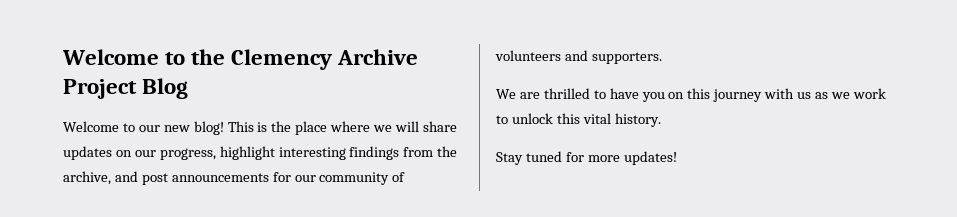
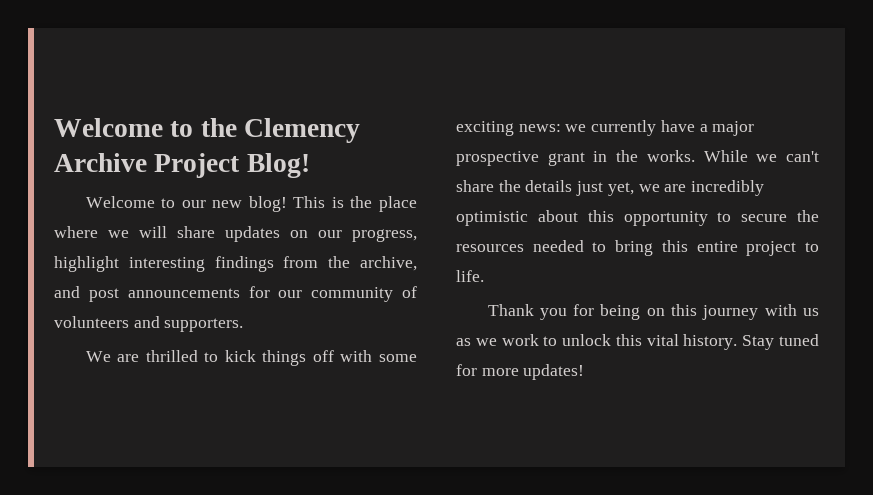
[142,78,189,99] Blog -> [246,153,310,178] Blog!
[609,88,665,102] have you -> [224,350,417,366] [456,120,755,136] [456,150,819,166] [456,180,765,196] [456,210,819,226] [456,240,819,256] [456,270,484,282] [487,304,641,320] kick things off with some exciting news: we currently have a major prospective grant in the works. While we can't share the details just yet, we are incredibly optimistic about this opportunity to secure the resources needed to bring this entire project to life. // Thank you for being
(661, 120) // -> (738, 342) none

